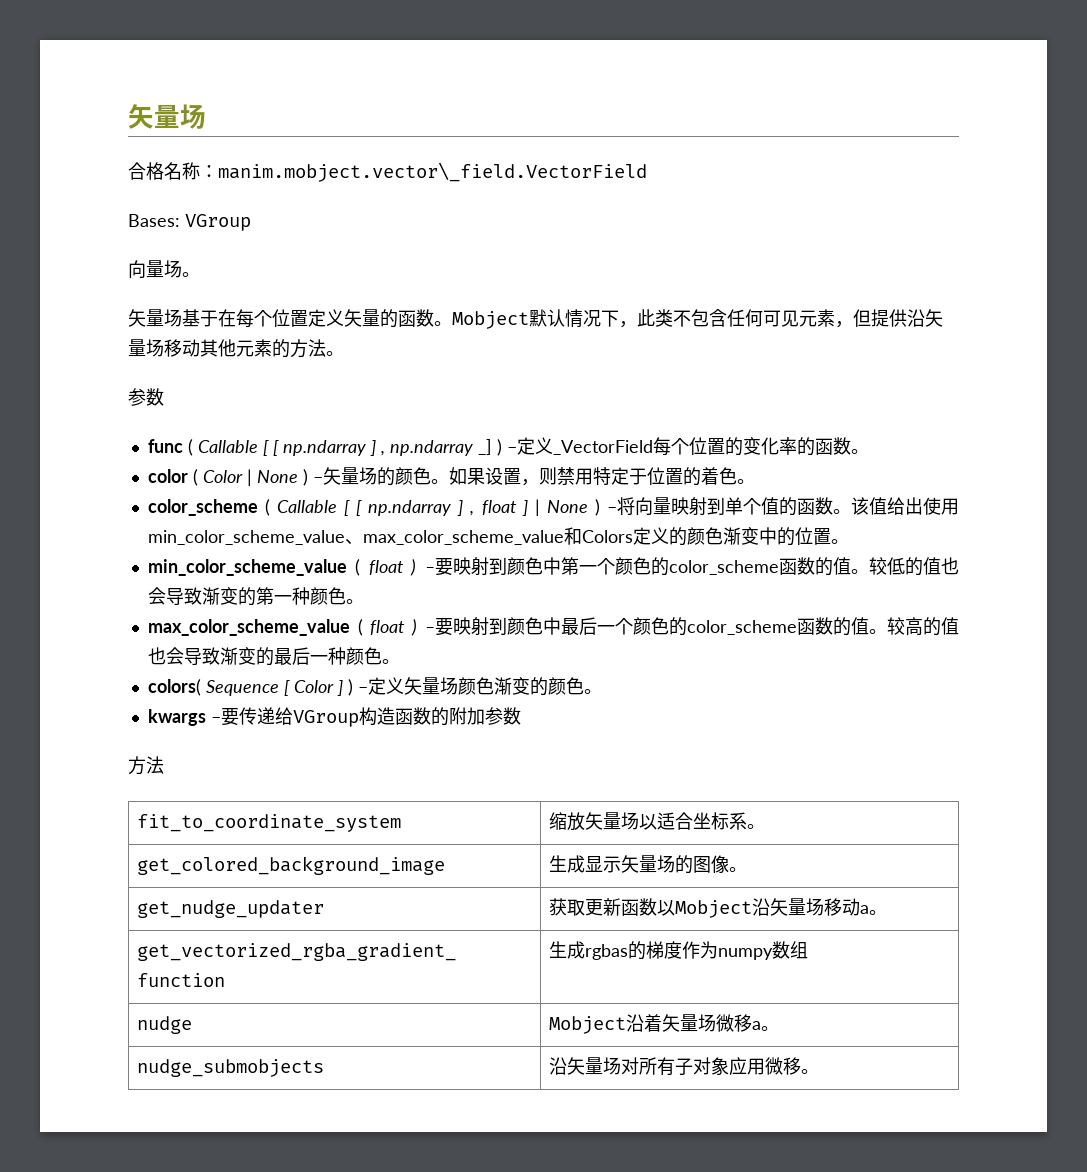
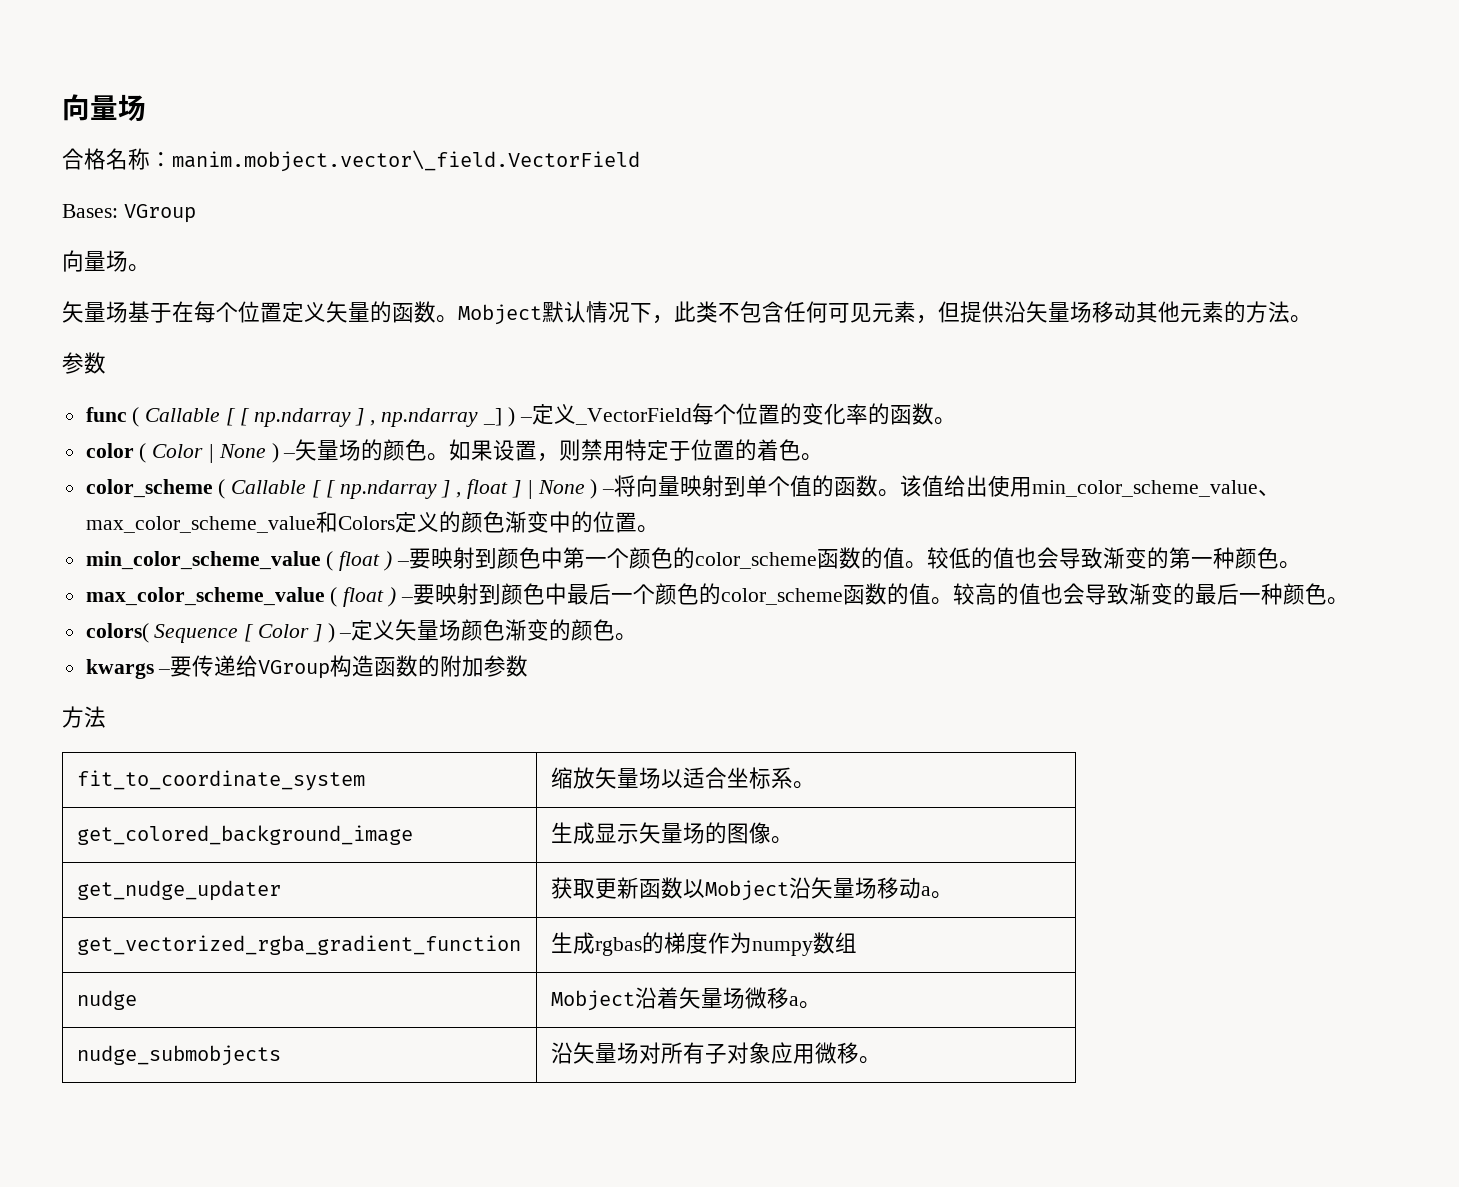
[128,104,154,129] 矢 -> [62,94,90,121] 向

